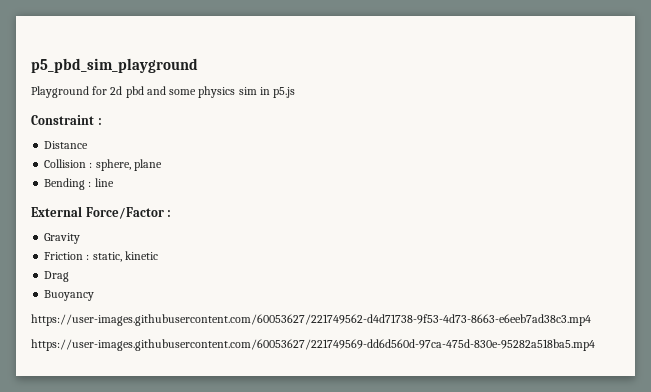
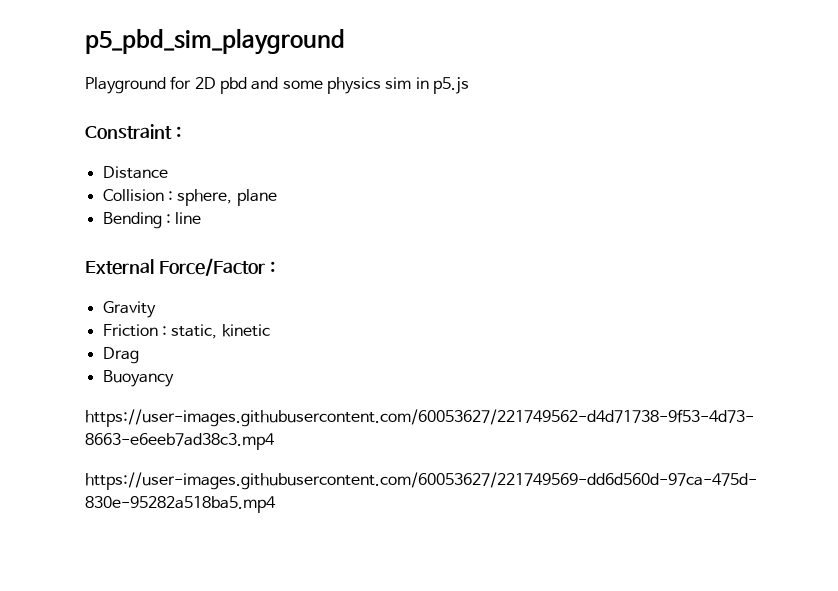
[110,86,123,95] 2d -> [194,77,216,89] 2D

